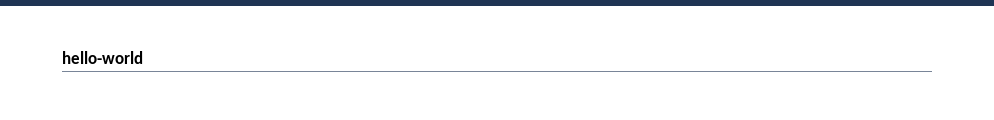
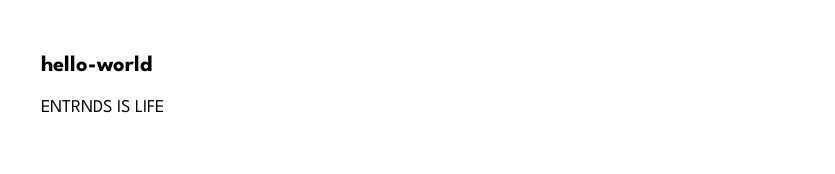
(143, 57) none -> [41,99,164,113] // ENTRNDS IS LIFE

